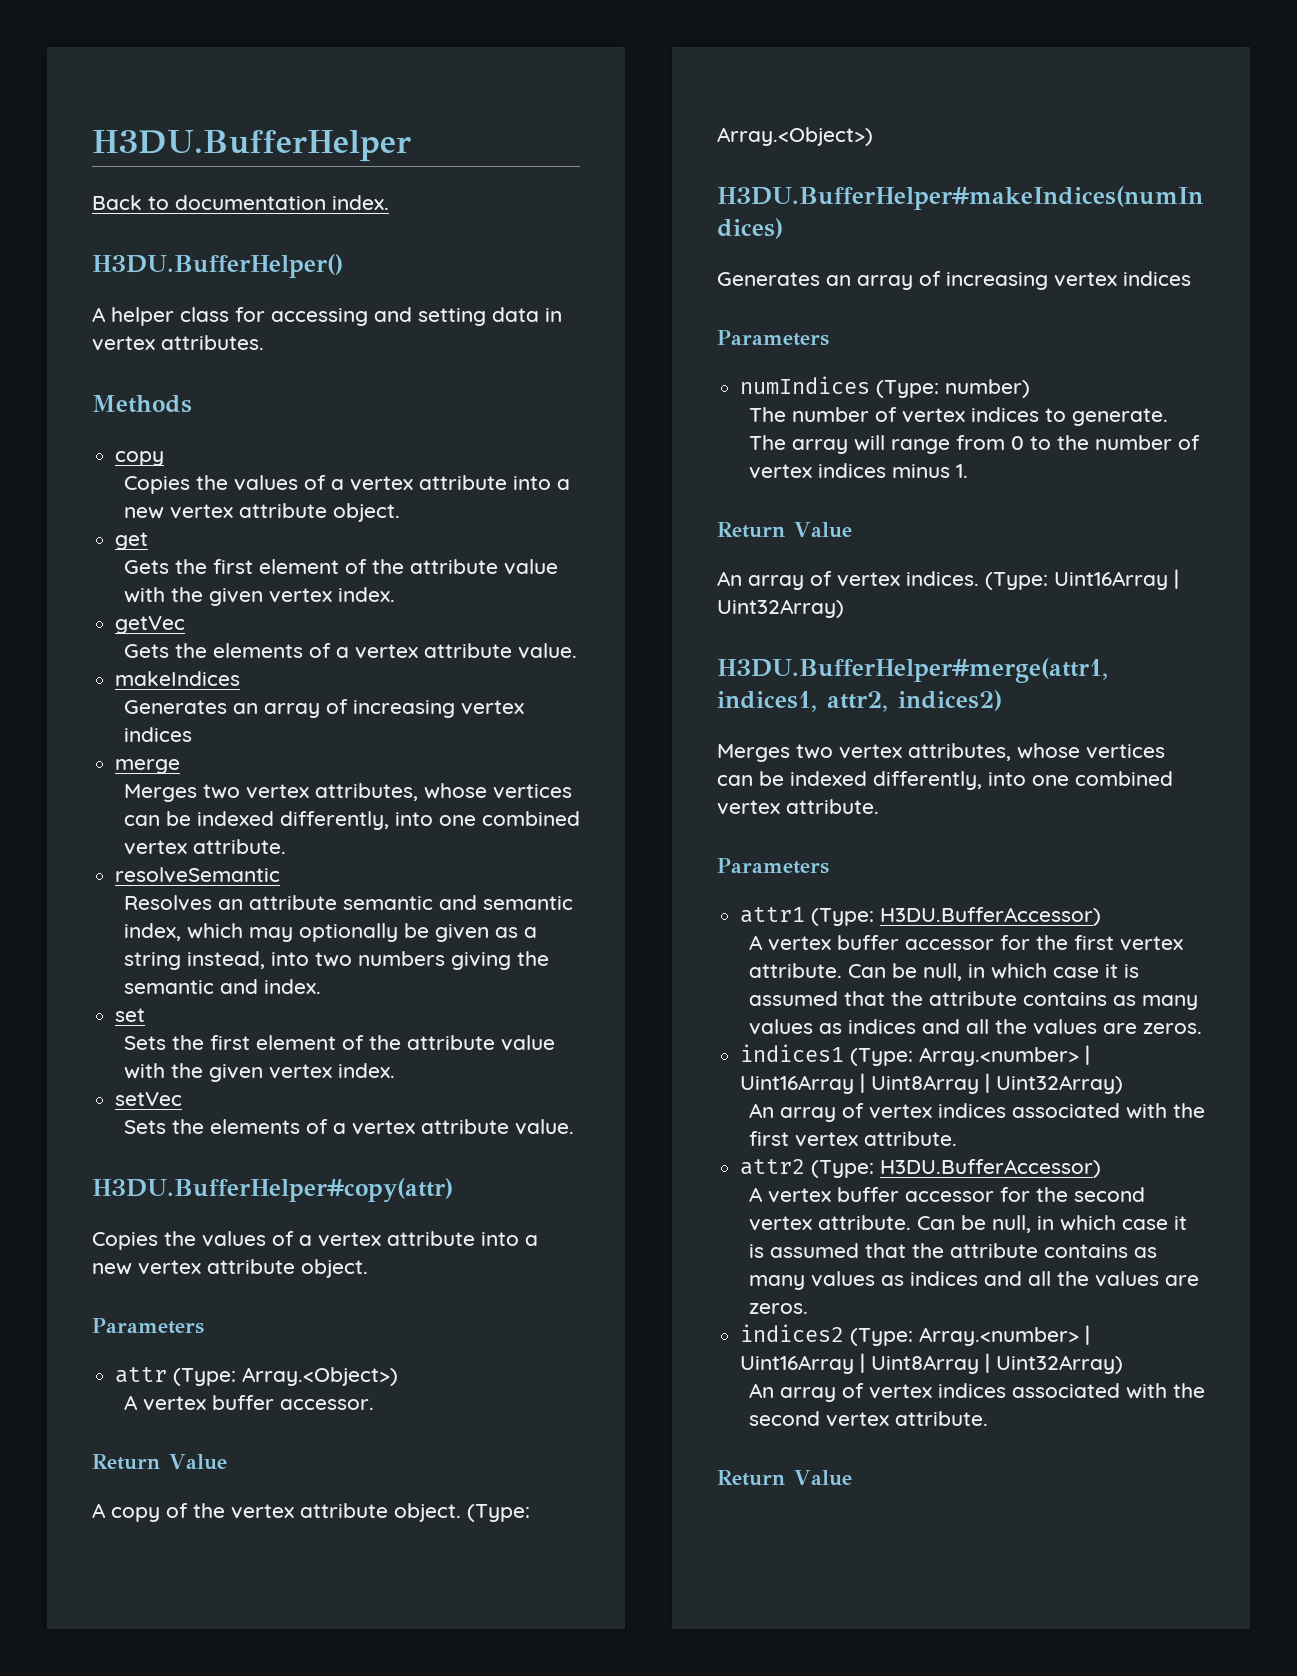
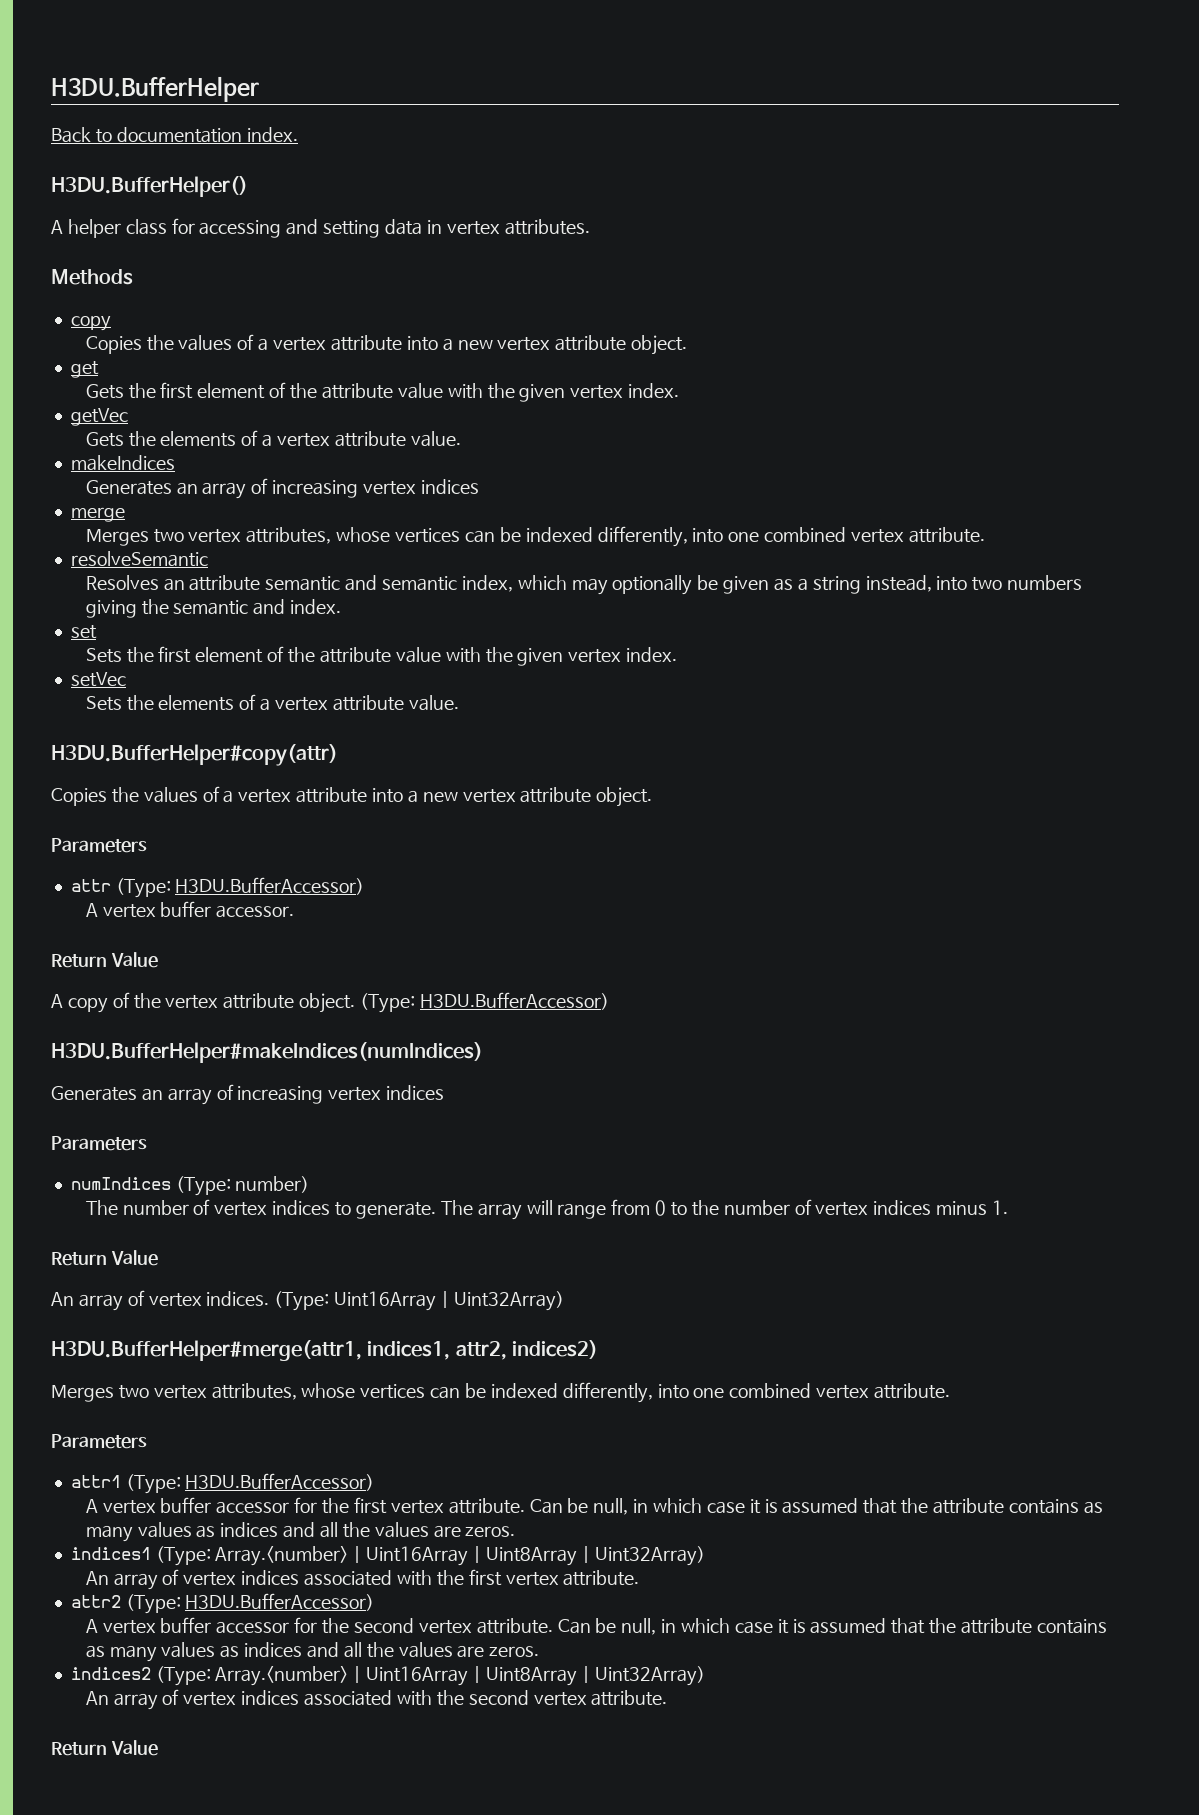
[242,1367,399,1386] Array.<Object>) -> [175,877,365,895] H3DU.BufferAccessor)
[717,127,873,146] Array.<Object>) -> [419,992,609,1010] H3DU.BufferAccessor)

